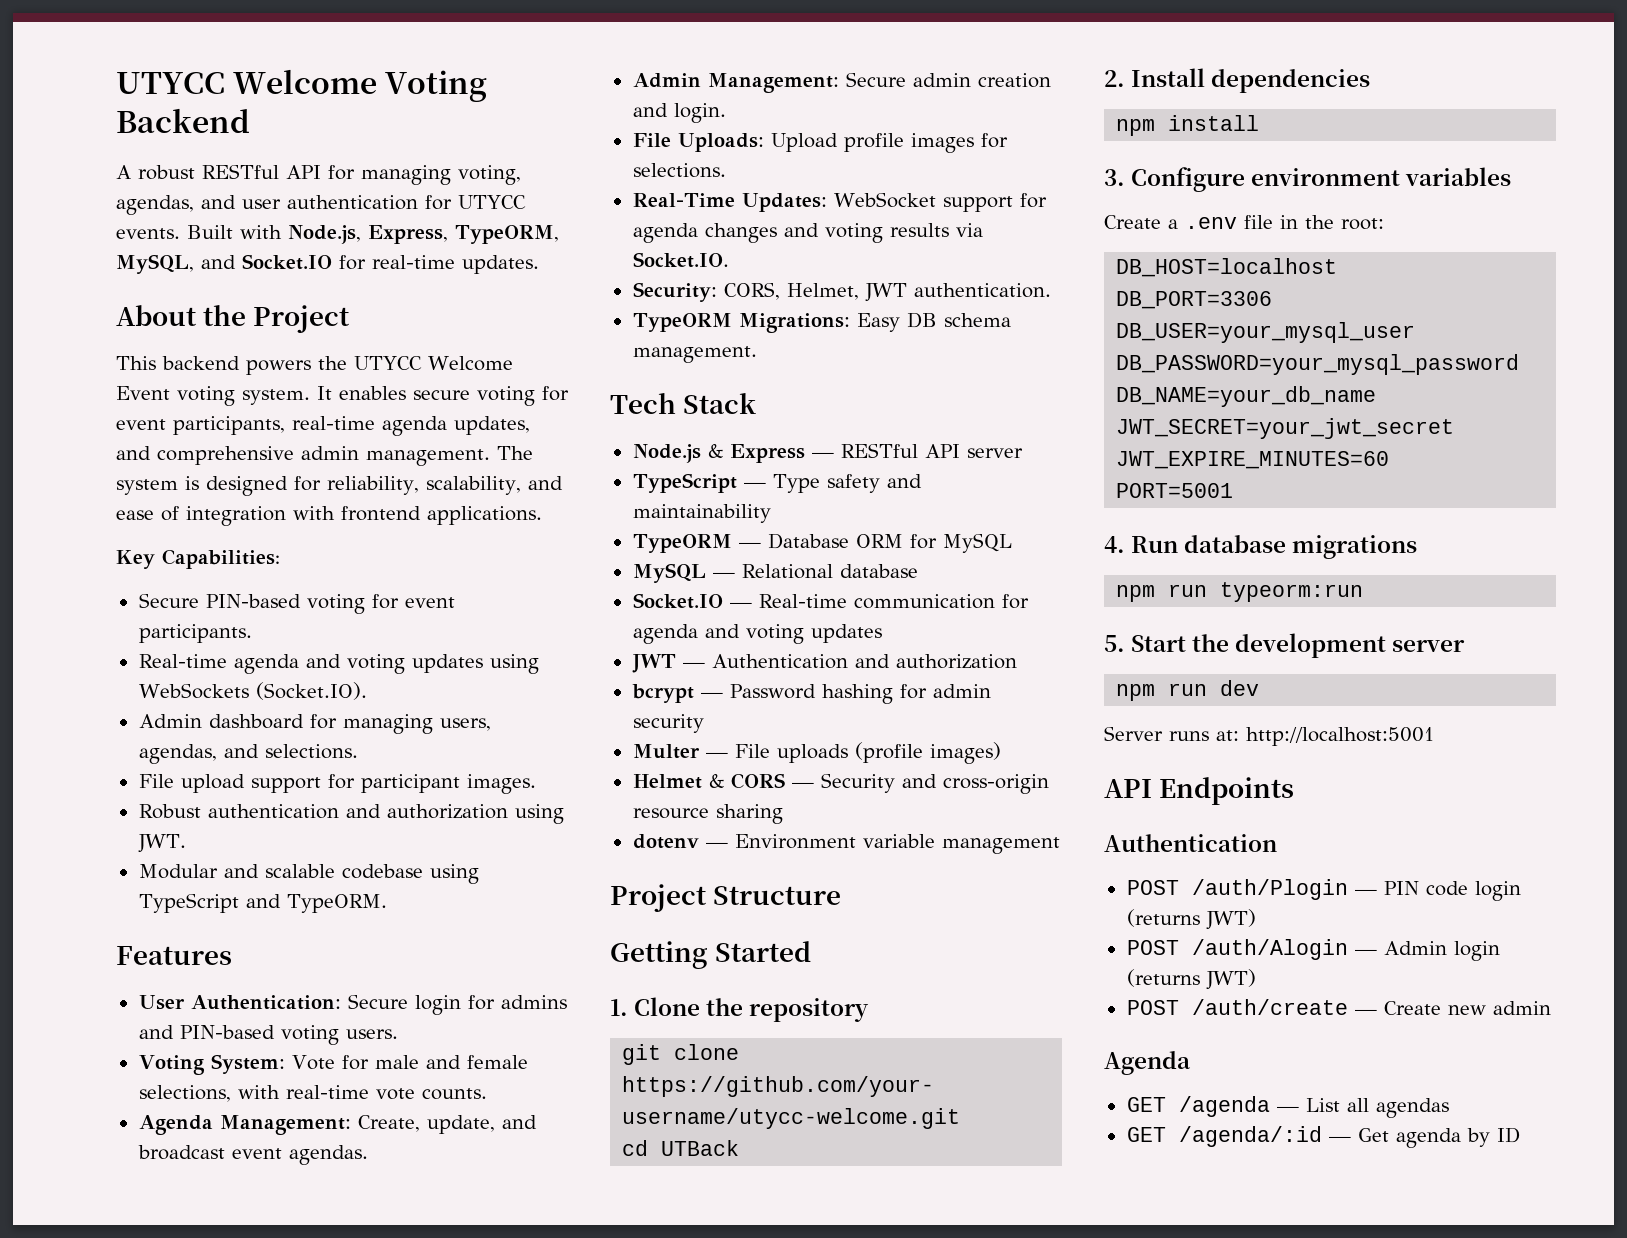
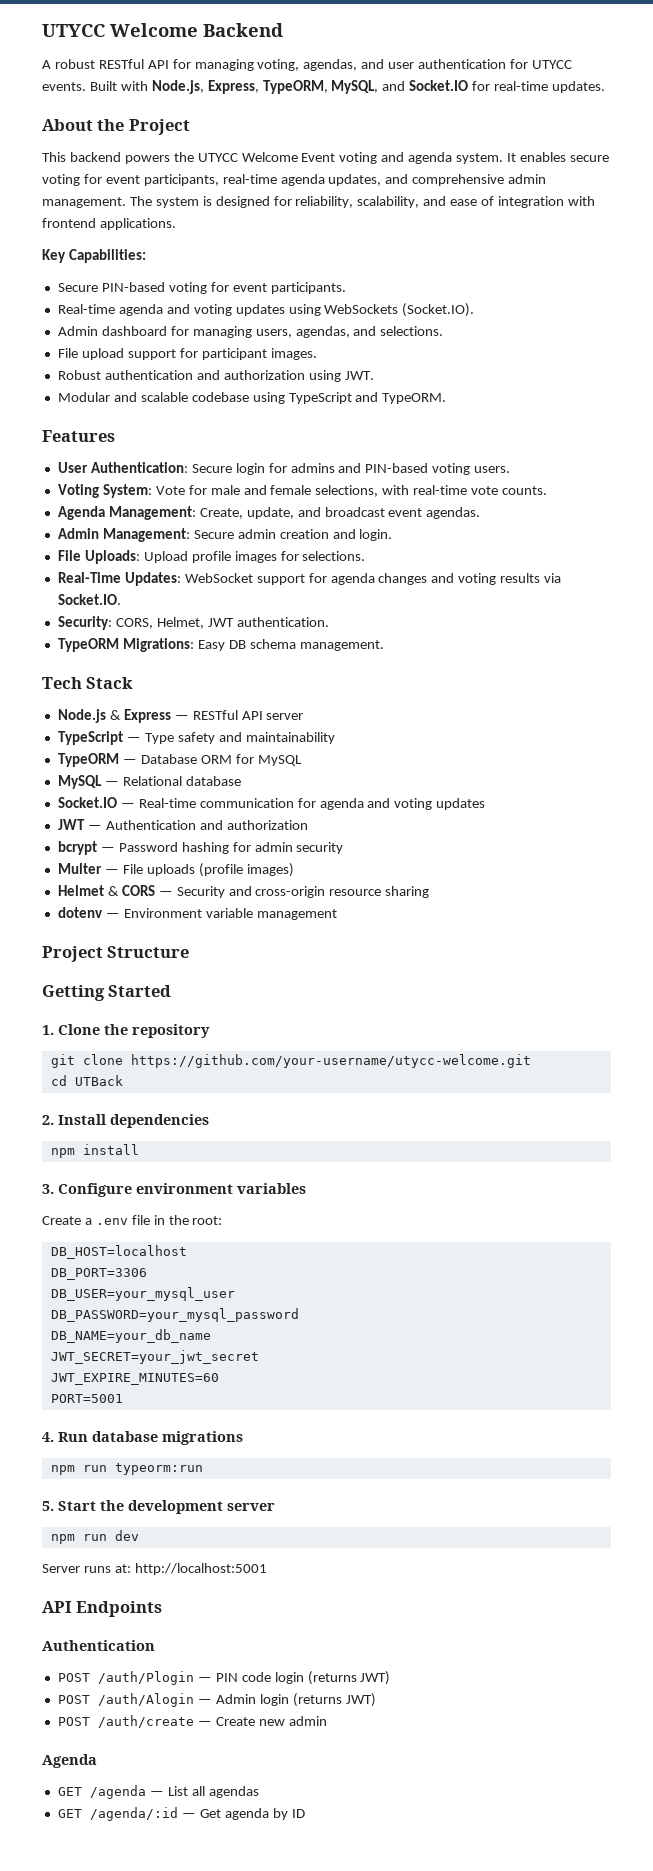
[116,69,488,102] UTYCC Welcome Voting -> [42,23,198,37] UTYCC Welcome
(235, 396) none -> [381,152,453,164] and agenda

